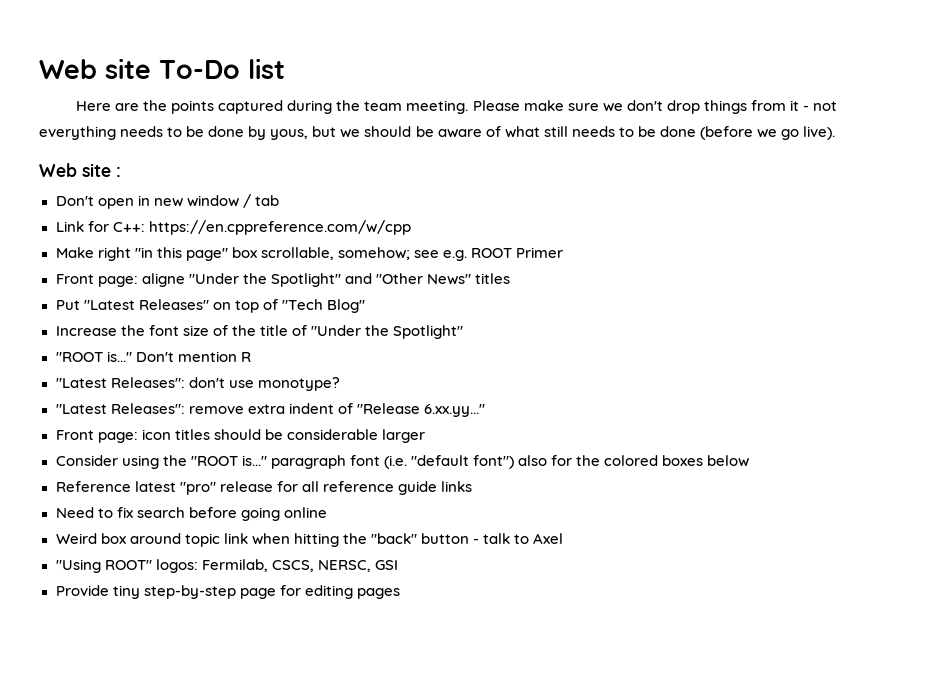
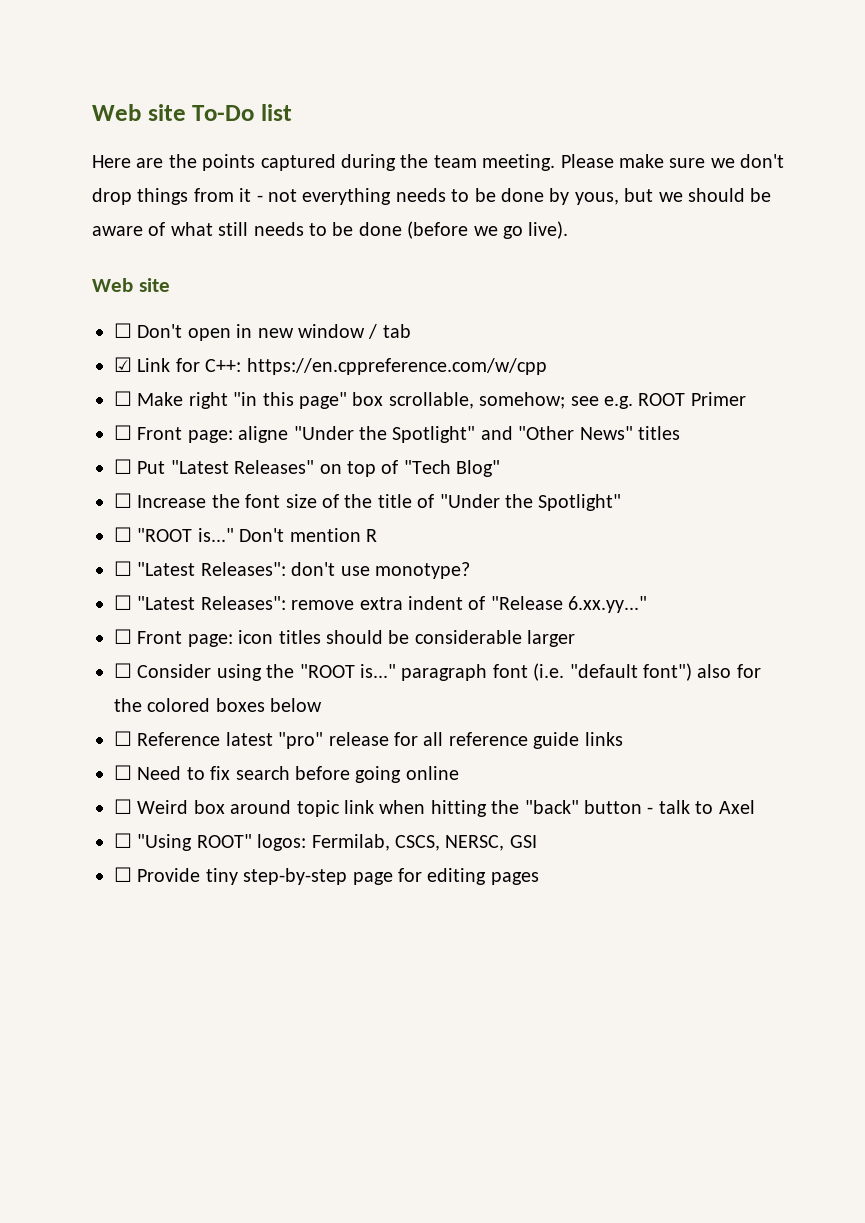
[116,167,121,177] : // -> [114,323,132,338] // ☐
(279, 200) none -> [114,357,132,372] ☑
(411, 227) none -> [114,391,132,406] ☐
(564, 252) none -> [114,425,132,440] ☐
(510, 278) none -> [114,459,132,474] ☐
(365, 306) none -> [114,493,132,508] ☐
(464, 332) none -> [114,527,132,542] ☐
(251, 357) none -> [114,561,132,576] ☐
(340, 384) none -> [114,595,132,610] ☐
(485, 410) none -> [114,629,132,644] ☐
(425, 436) none -> [114,663,132,678] ☐
(750, 461) none -> [114,731,132,746] ☐
(472, 486) none -> [114,765,132,780] ☐
(327, 512) none -> [114,799,132,814] ☐
(564, 538) none -> [114,833,132,848] ☐
(398, 565) none -> [114,867,132,882] ☐

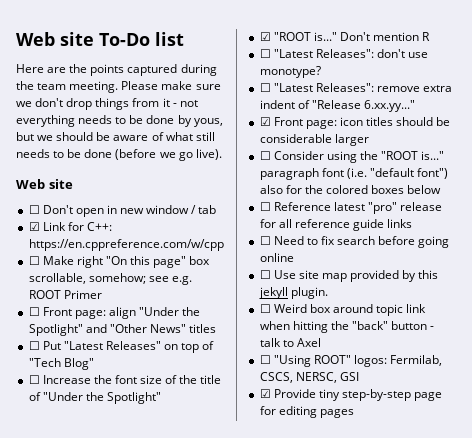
[233,392,258,406] "in -> [105,256,127,265] "On
[238,426,289,443] aligne -> [108,307,136,319] align
[114,527,132,542] ☐ -> [259,32,271,41] ☑
[114,629,132,644] ☐ -> [259,117,271,126] ☑
(459, 773) none -> [259,270,439,282] [258,287,328,299] // ☐ Use site map provided by this jekyll plugin.
[114,867,132,882] ☐ -> [259,389,271,398] ☑

